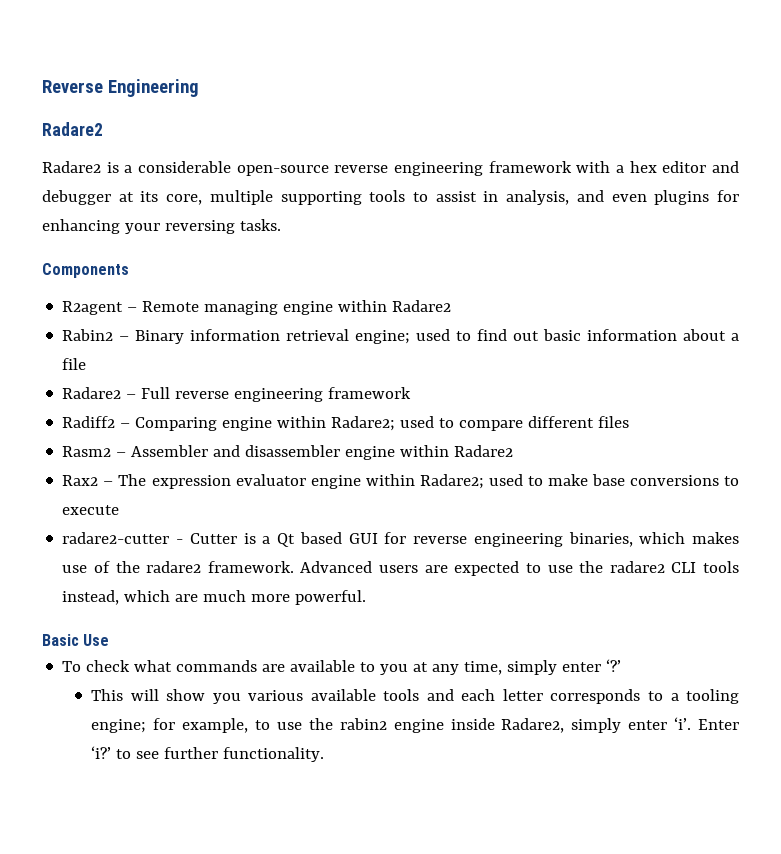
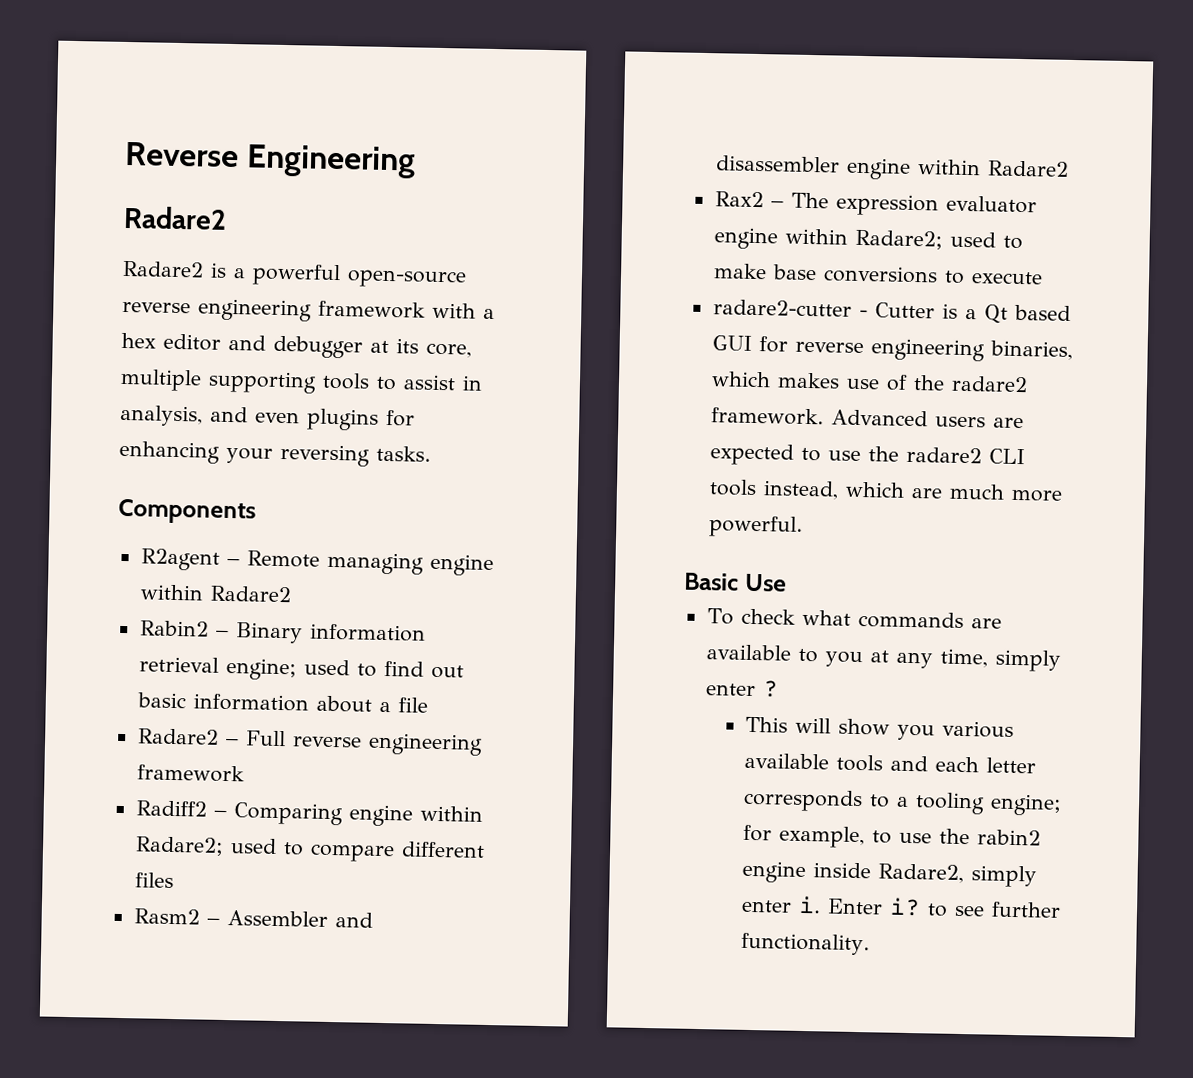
[137,161,231,173] considerable -> [252,263,341,287] powerful
[606,659,622,672] ‘?’ -> [762,680,779,698] ?
[674,717,740,730] [91,746,112,759] ‘i’. Enter ‘i?’ -> [797,895,921,917] i. Enter i?

